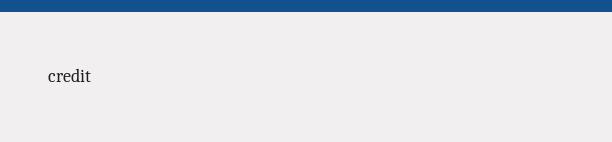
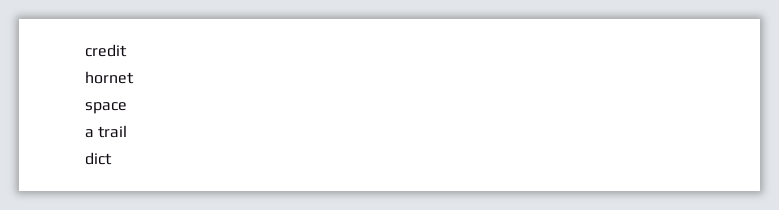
(91, 75) none -> [85,71,134,84] [85,102,127,114] [85,125,128,138] [85,152,112,165] // hornet // space // a trail // dict

